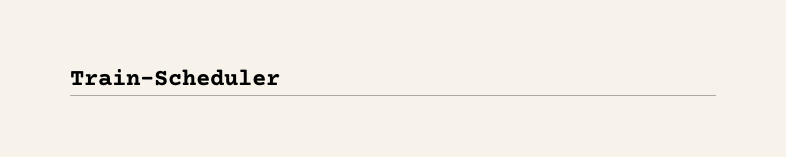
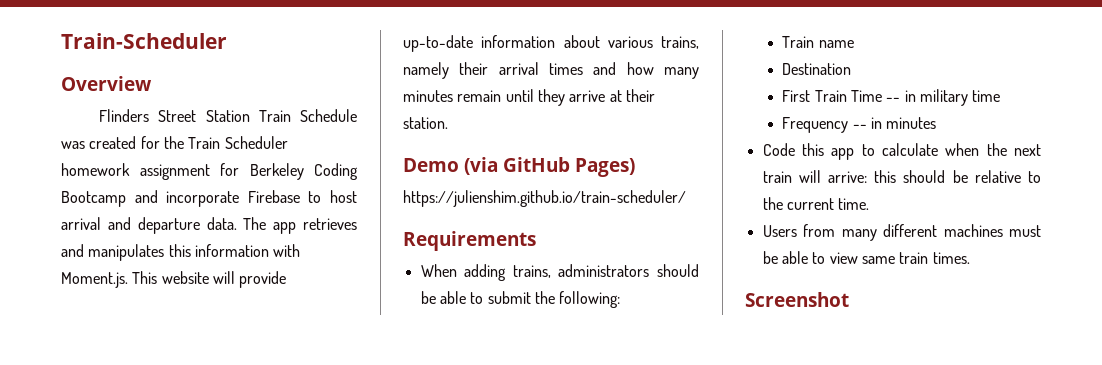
(280, 77) none -> [61,76,152,91] [99,109,357,122] [61,136,288,149] [61,163,358,180] [61,190,357,207] [61,217,357,234] [61,244,301,261] [61,271,287,288] [403,35,699,52] [403,62,699,79] [403,89,655,106] [403,117,448,129] [403,157,636,177] [403,190,686,207] [403,231,536,251] [420,264,699,281] [420,291,621,308] [782,36,854,48] [782,63,852,75] [782,89,1001,106] [782,117,937,133] [762,143,1041,160] [762,170,1041,183] [762,197,870,210] [762,224,1041,241] [762,251,970,264] [745,292,849,307] // Overview // Flinders Street Station Train Schedule was created for the Train Scheduler homework assignment for Berkeley Coding Bootcamp and incorporate Firebase to host arrival and departure data. The app retrieves and manipulates this information with Moment.js. This website will provide up-to-date information about various trains, namely their arrival times and how many minutes remain until they arrive at their station. // Demo (via GitHub Pages) // https://julienshim.github.io/train-scheduler/ // Requirements // When adding trains, administrators should be able to submit the following: // Train name // Destination // First Train Time -- in military time // Frequency -- in minutes // Code this app to calculate when the next train will arrive: this should be relative to the current time. // Users from many different machines must be able to view same train times. // Screenshot

